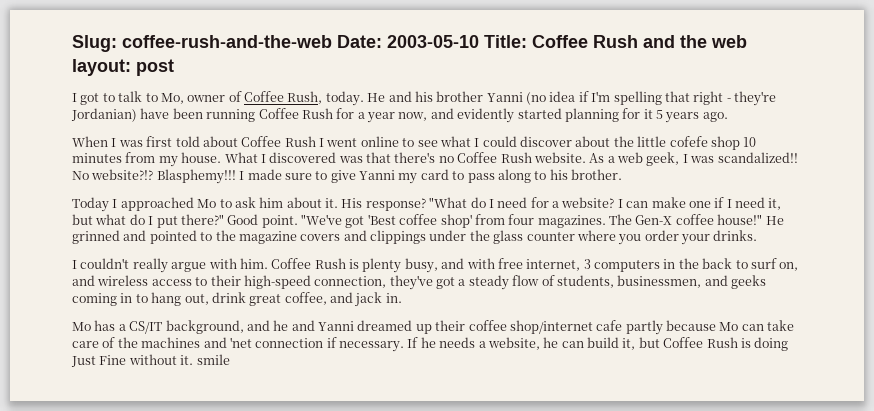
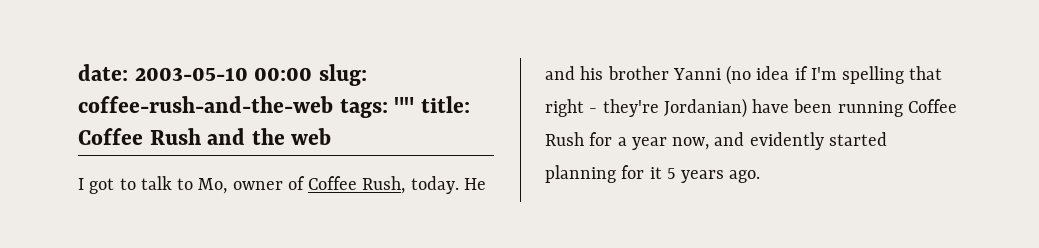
[72,35,527,52] Slug: coffee-rush-and-the-web Date: 2003-05-10 Title: -> [78,64,367,86] [78,96,470,118] date: 2003-05-10 00:00 slug: coffee-rush-and-the-web tags: "" title:
[72,59,174,76] layout: post -> (332, 136) none
[72,136,757,150] [72,152,798,167] [72,169,622,184] [72,197,782,212] [72,214,784,228] [72,230,758,245] [72,258,799,273] [72,275,766,290] [72,292,402,307] [72,320,795,335] [72,337,789,352] [71,354,230,367] // When I was first told about Coffee Rush I went online to see what I could discover about the little cofefe shop 10 minutes from my house. What I discovered was that there's no Coffee Rush website. As a web geek, I was scandalized!! No website?!? Blasphemy!!! I made sure to give Yanni my card to pass along to his brother. // Today I approached Mo to ask him about it. His response? "What do I need for a website? I can make one if I need it, but what do I put there?" Good point. "We've got 'Best coffee shop' from four magazines. The Gen-X coffee house!" He grinned and pointed to the magazine covers and clippings under the glass counter where you order your drinks. // I couldn't really argue with him. Coffee Rush is plenty busy, and with free internet, 3 computers in the back to surf on, and wireless access to their high-speed connection, they've got a steady flow of students, businessmen, and geeks coming in to hang out, drink great coffee, and jack in. // Mo has a CS/IT background, and he and Yanni dreamed up their coffee shop/internet cafe partly because Mo can take care of the machines and 'net connection if necessary. If he needs a website, he can build it, but Coffee Rush is doing Just Fine without it. smile -> (761, 176) none

